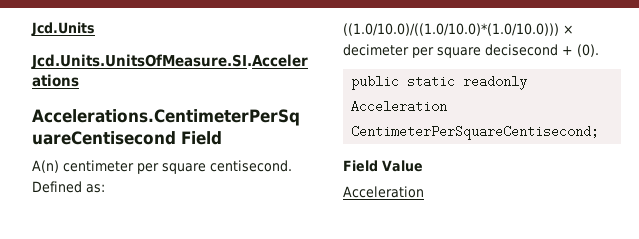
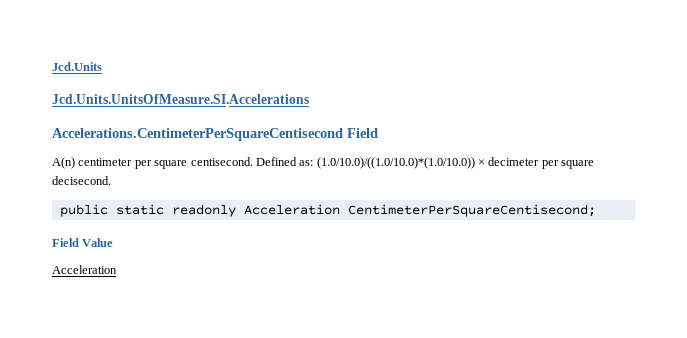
[343,23,559,36] ((1.0/10.0)/((1.0/10.0)*(1.0/10.0))) -> [316,157,475,169] (1.0/10.0)/((1.0/10.0)*(1.0/10.0))
[485,44,599,57] decisecond + (0). -> [52,176,111,185] decisecond.

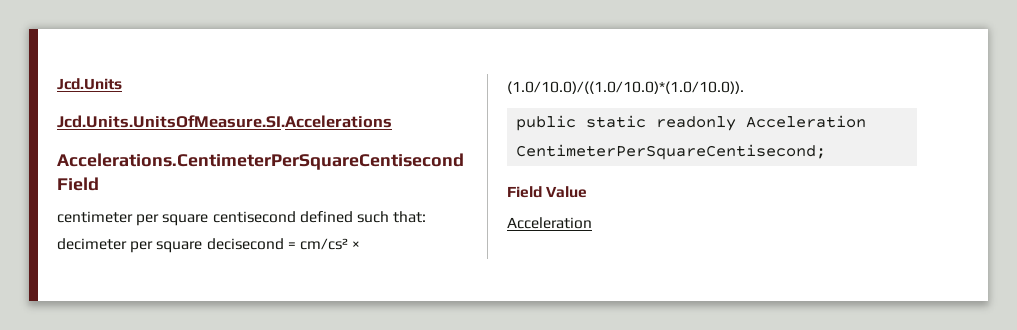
[52,157,75,169] A(n) -> (99, 184) none
[190,157,595,169] [52,176,111,185] centisecond. Defined as: (1.0/10.0)/((1.0/10.0)*(1.0/10.0)) × decimeter per square decisecond. -> [212,211,427,223] [57,238,361,253] [507,81,744,94] centisecond defined such that: decimeter per square decisecond = cm/cs² × (1.0/10.0)/((1.0/10.0)*(1.0/10.0)).

